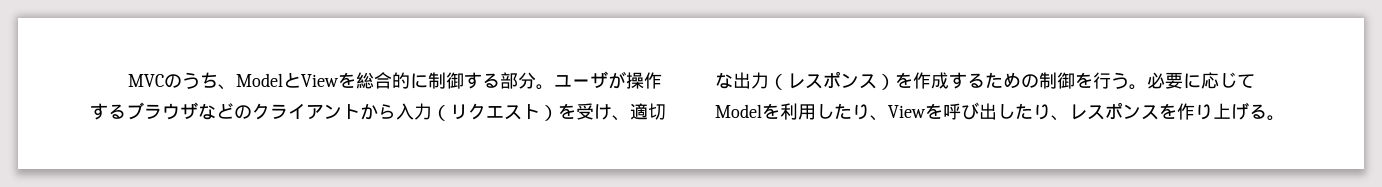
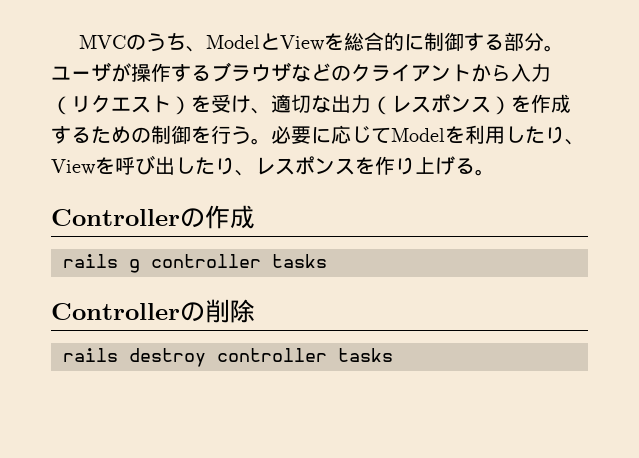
(1285, 118) none -> [51,205,255,229] [63,254,327,273] [51,299,255,323] [63,348,393,367] // Controllerの作成 // rails g controller tasks // Controllerの削除 // rails destroy controller tasks

